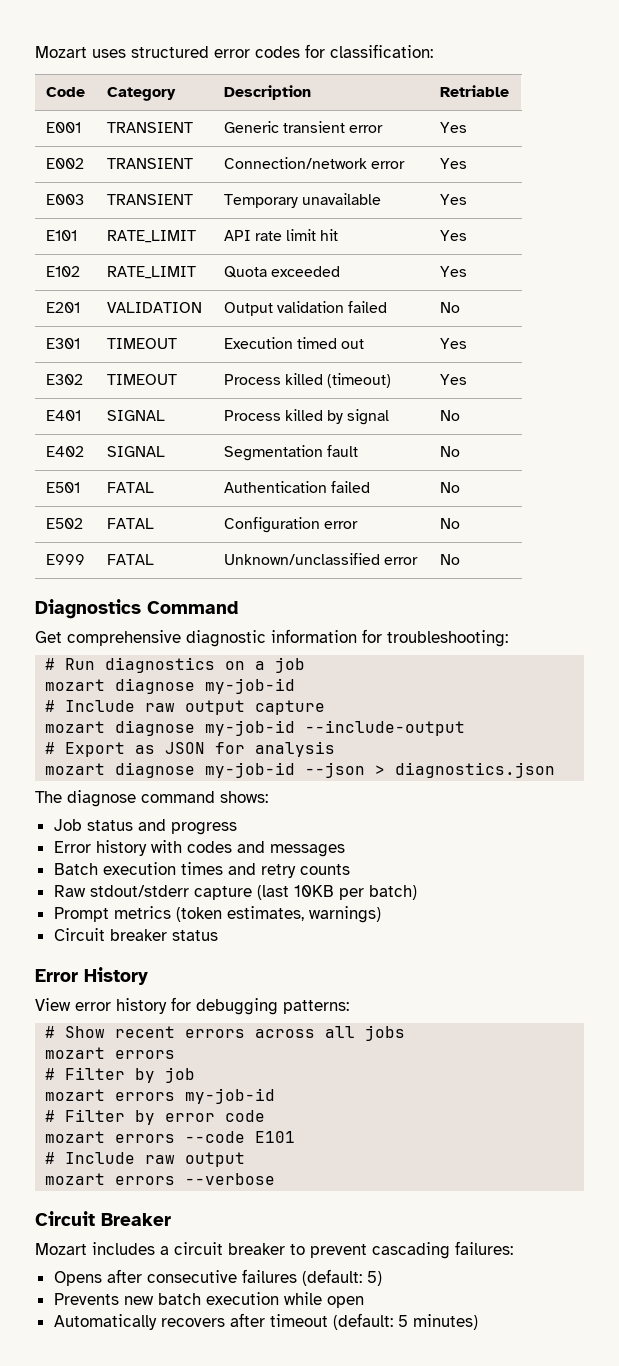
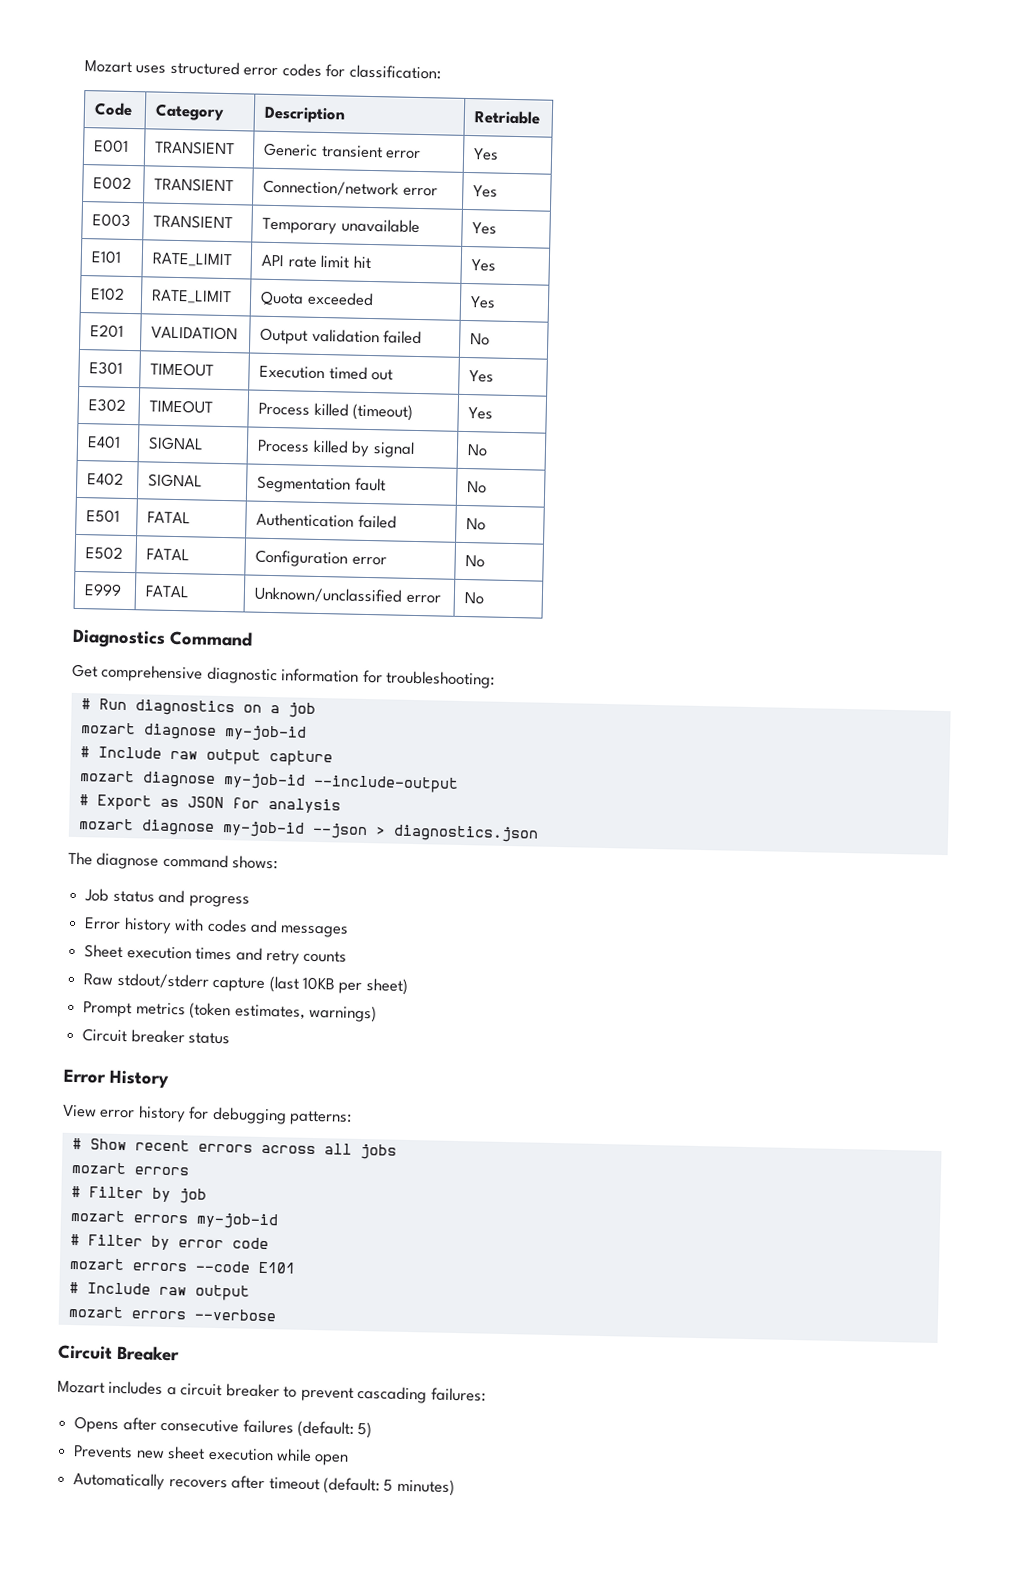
[53,863,98,875] Batch -> [84,944,124,959] Sheet
[368,885,417,900] batch) -> [365,978,408,995] sheet)
[157,1293,201,1305] batch -> [167,1446,206,1460] sheet

